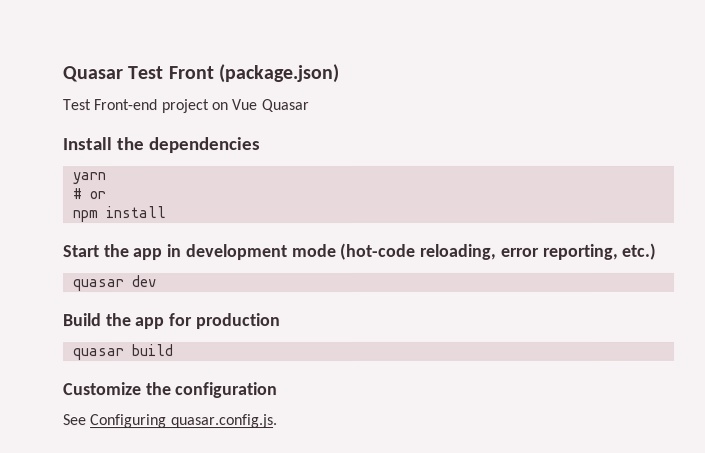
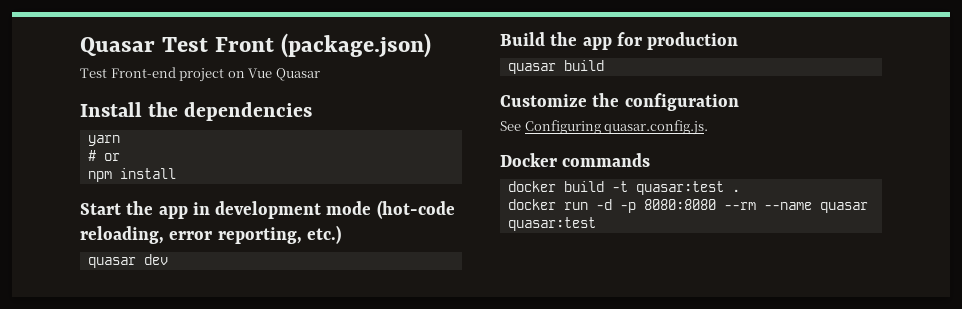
(278, 421) none -> [500,153,651,167] [507,181,740,195] [507,199,868,213] [507,217,596,231] // Docker commands // docker build -t quasar:test . // docker run -d -p 8080:8080 --rm --name quasar quasar:test

